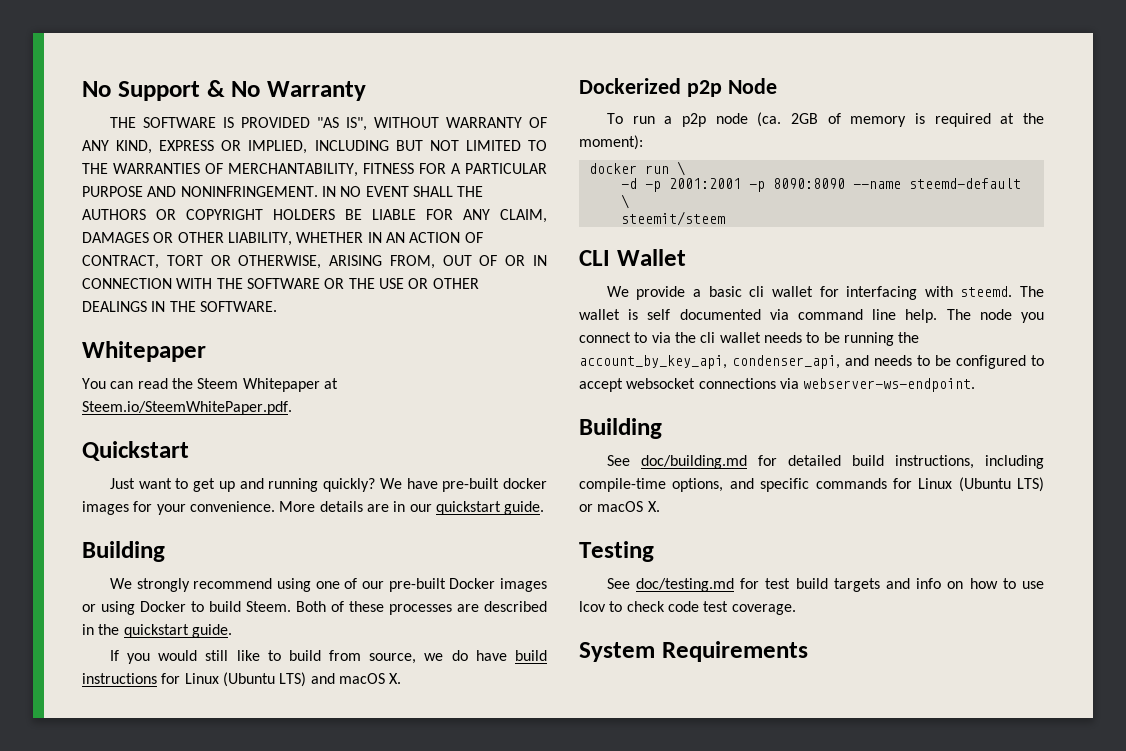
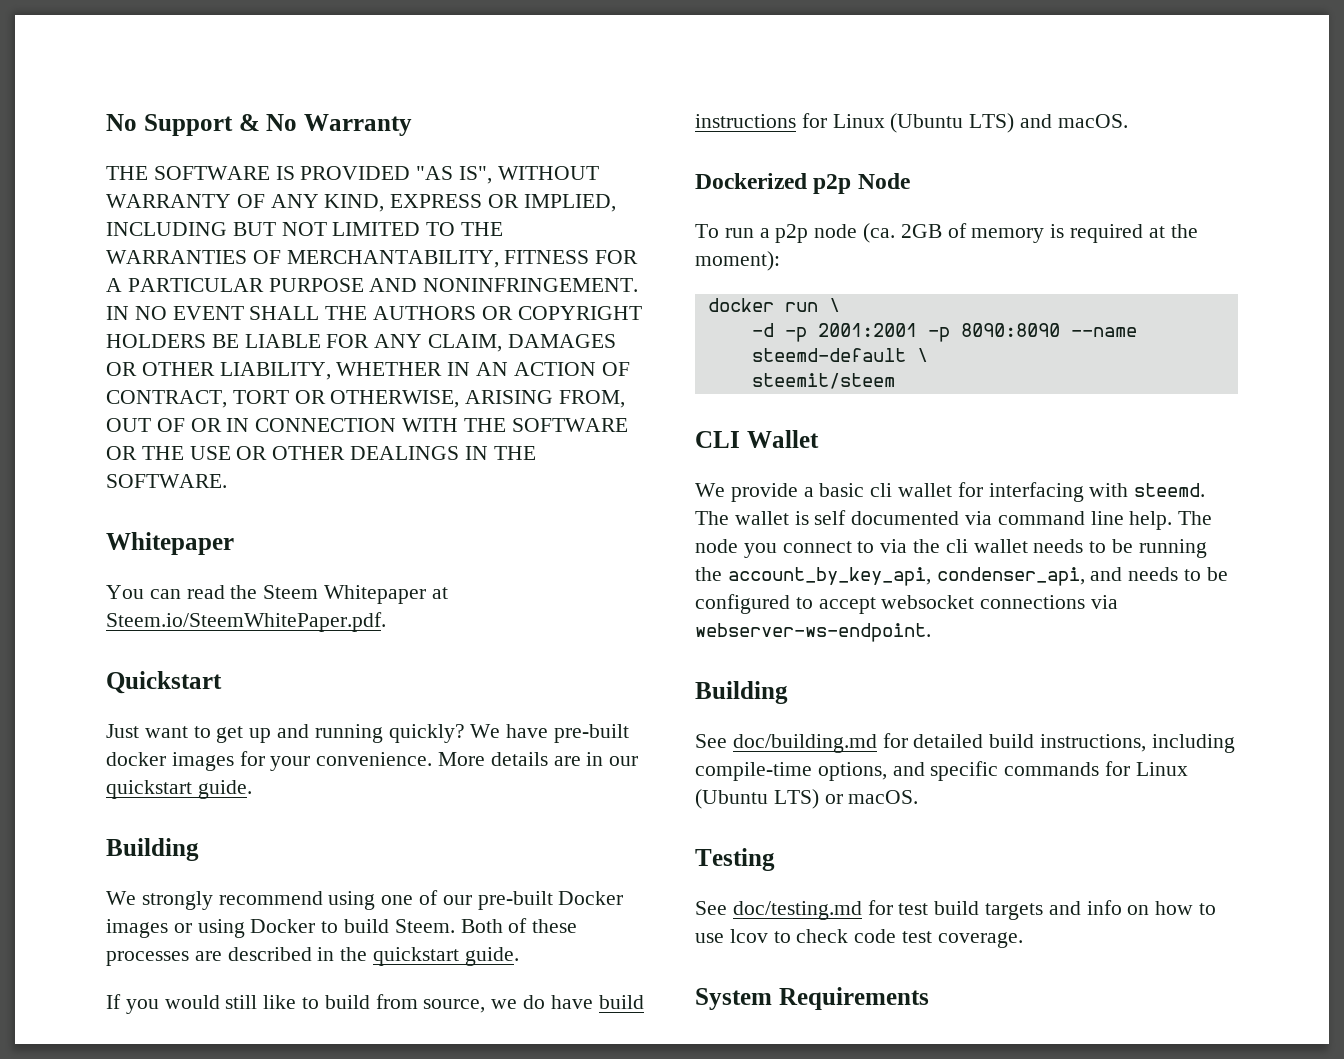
[338,673,402,684] macOS X. -> [1057,114,1128,128] macOS.
[597,501,660,512] macOS X. -> [848,790,919,804] macOS.

